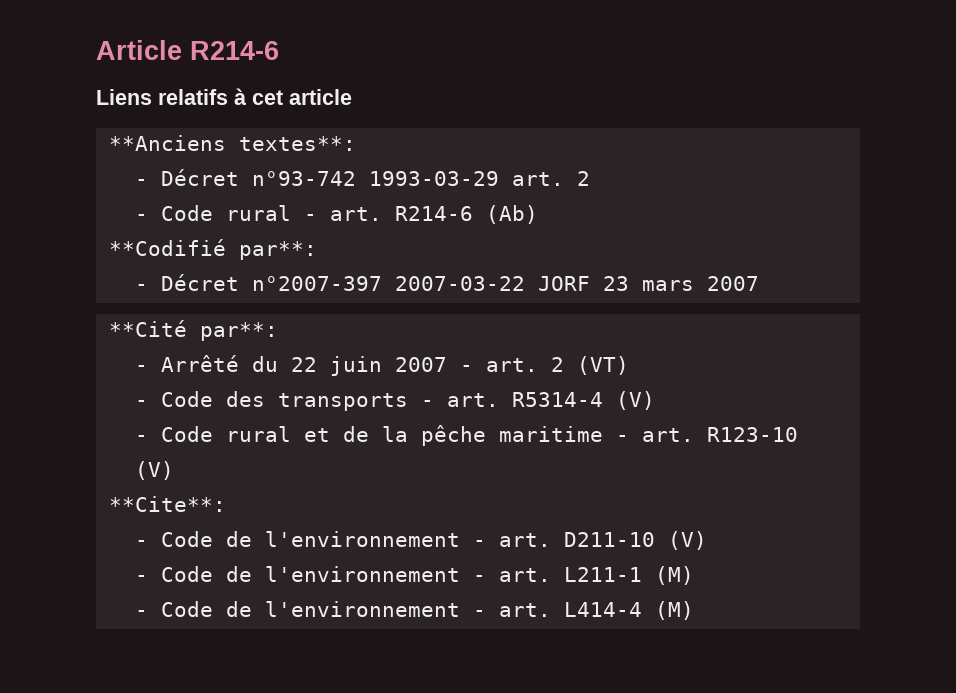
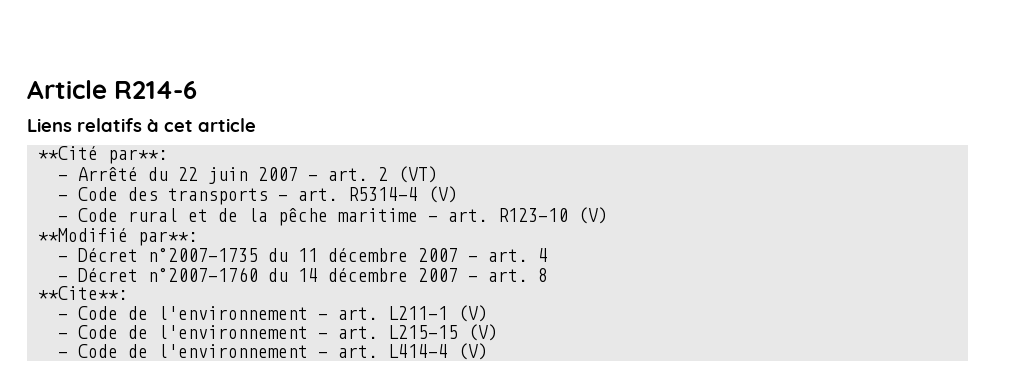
[108,135,356,151] [134,169,590,186] [134,205,538,224] [108,239,317,260] [134,274,759,291] // **Anciens textes**: // - Décret n°93-742 1993-03-29 art. 2 // - Code rural - art. R214-6 (Ab) // **Codifié par**: // - Décret n°2007-397 2007-03-22 JORF 23 mars 2007 -> (256, 125) none
(174, 470) none -> [38,228,199,246] [58,248,549,262] [58,267,549,282] // **Modifié par**: // - Décret n°2007-1735 du 11 décembre 2007 - art. 4 // - Décret n°2007-1760 du 14 décembre 2007 - art. 8
[563,531,707,550] [134,566,694,585] D211-10 (V) // - Code de l'environnement - art. L211-1 (M) -> [388,305,489,322] [58,324,499,341] L211-1 (V) // - Code de l'environnement - art. L215-15 (V)
[654,601,694,620] (M) -> [458,343,489,360] (V)

